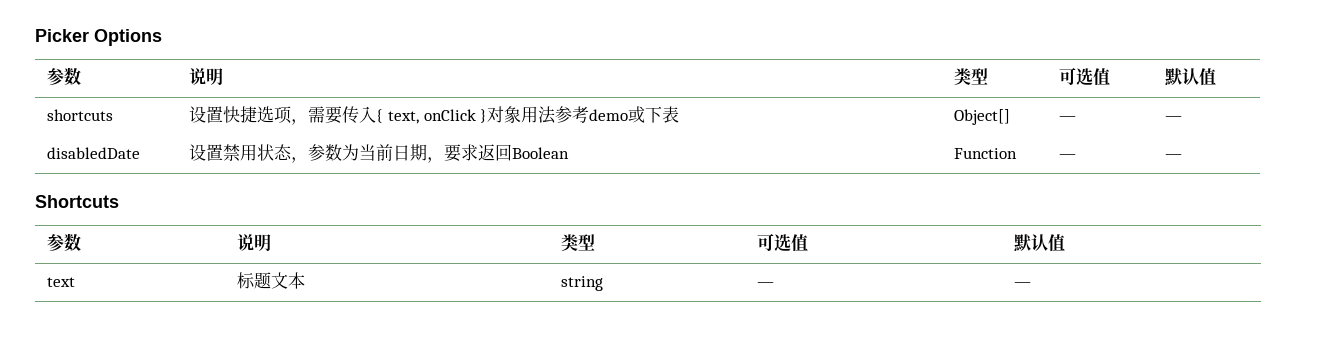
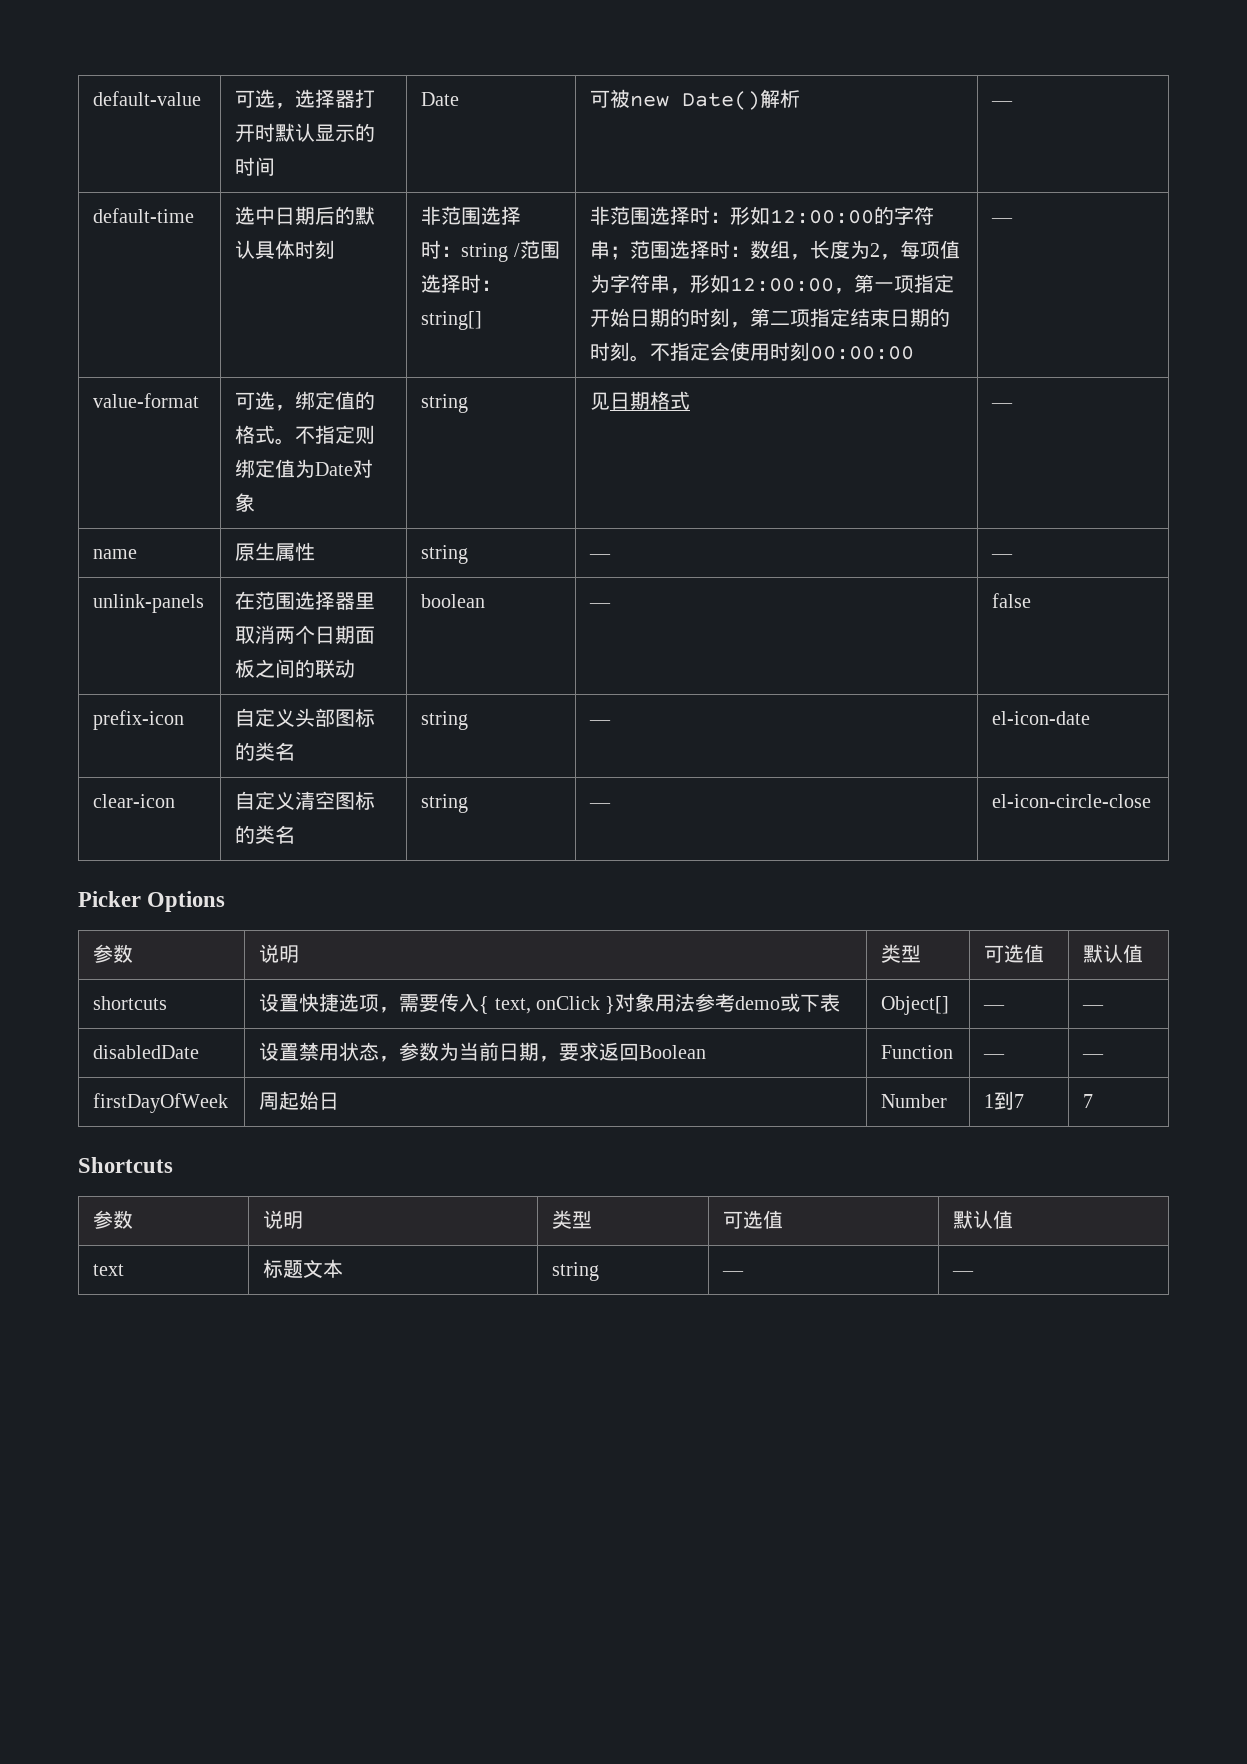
(35, 35) none -> [93,91,202,106] [235,89,376,109] [235,123,376,142] [235,157,276,176] [421,92,460,106] [590,89,801,110] [991,101,1014,106] [93,208,195,223] [235,206,376,225] [235,240,336,259] [421,206,522,225] [421,240,560,262] [421,274,502,293] [421,311,483,330] [590,206,935,225] [590,240,961,260] [590,274,955,294] [590,308,951,328] [590,342,915,362] [991,218,1014,223] [93,393,200,408] [235,391,376,411] [235,425,376,445] [235,459,374,478] [235,493,256,512] [421,394,469,413] [590,391,691,410] [991,403,1014,408] [93,549,138,559] [235,542,316,561] [421,545,469,564] [589,554,612,559] [991,554,1014,559] [93,594,205,613] [235,591,376,610] [235,625,376,644] [235,659,356,678] [421,594,486,608] [589,603,612,608] [992,593,1032,608] [93,710,185,730] [235,708,376,727] [235,742,296,761] [421,711,469,730] [589,720,612,725] [992,711,1091,725] [93,794,176,808] [235,791,376,810] [235,825,296,844] [421,794,469,813] [589,803,612,808] [992,794,1152,808] default-value | 可选，选择器打开时默认显示的时间 | Date | 可被new Date()解析 | — // default-time | 选中日期后的默认具体时刻 | 非范围选择时：string /范围选择时：string[] | 非范围选择时：形如12:00:00的字符串；范围选择时：数组，长度为2，每项值为字符串，形如12:00:00，第一项指定开始日期的时刻，第二项指定结束日期的时刻。不指定会使用时刻00:00:00 | — // value-format | 可选，绑定值的格式。不指定则绑定值为Date对象 | string | 见日期格式 | — // name | 原生属性 | string | — | — // unlink-panels | 在范围选择器里取消两个日期面板之间的联动 | boolean | — | false // prefix-icon | 自定义头部图标的类名 | string | — | el-icon-date // clear-icon | 自定义清空图标的类名 | string | — | el-icon-circle-close //
(1183, 156) none -> [93,1093,229,1113] [259,1091,340,1110] [881,1094,948,1108] [984,1091,1025,1110] [1083,1094,1094,1108] // firstDayOfWeek | 周起始日 | Number | 1到7 | 7

